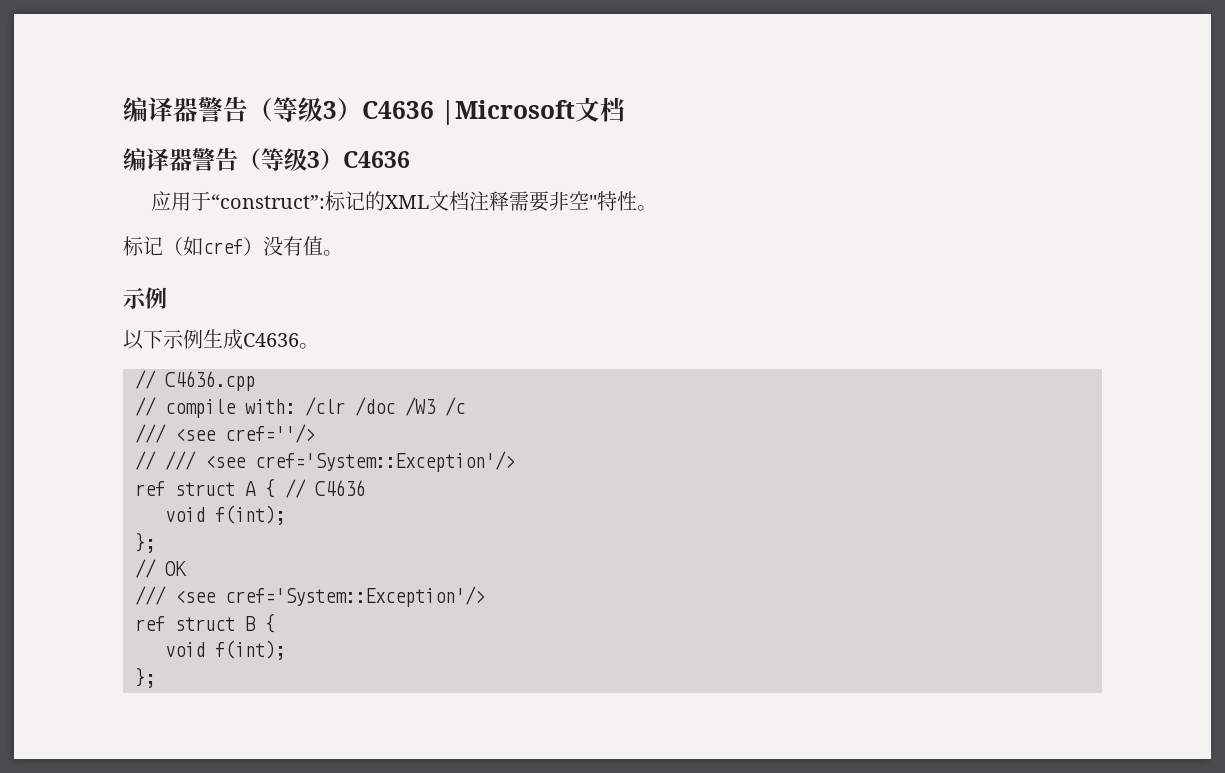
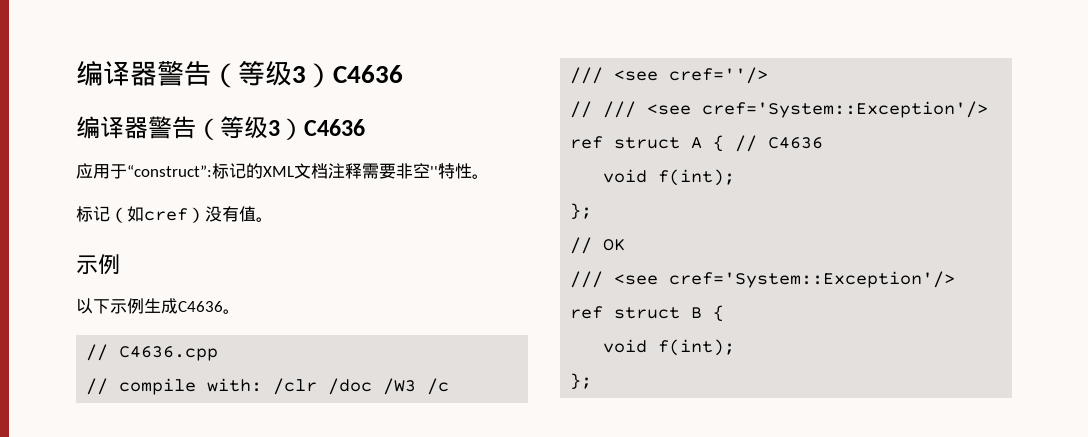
[123,97,625,125] 编译器警告（等级3）C4636 |Microsoft文档 -> [76,60,403,88] 编译器警告（等级3）C4636

